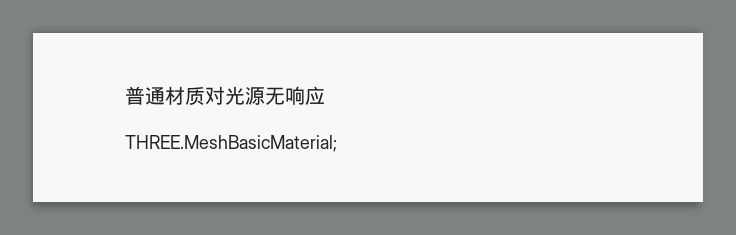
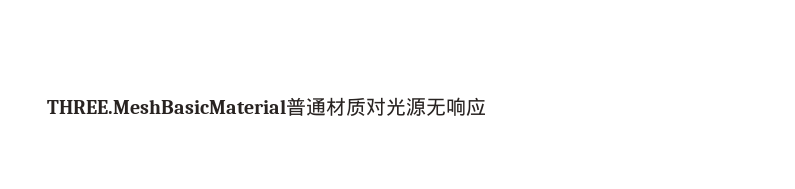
(125, 95) none -> [47,99,286,114] THREE.MeshBasicMaterial
[125,135,337,152] // THREE.MeshBasicMaterial; -> (486, 106) none

